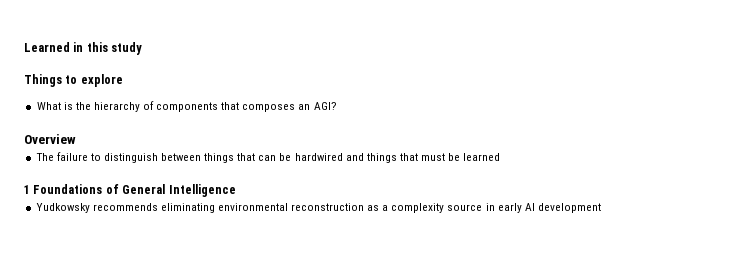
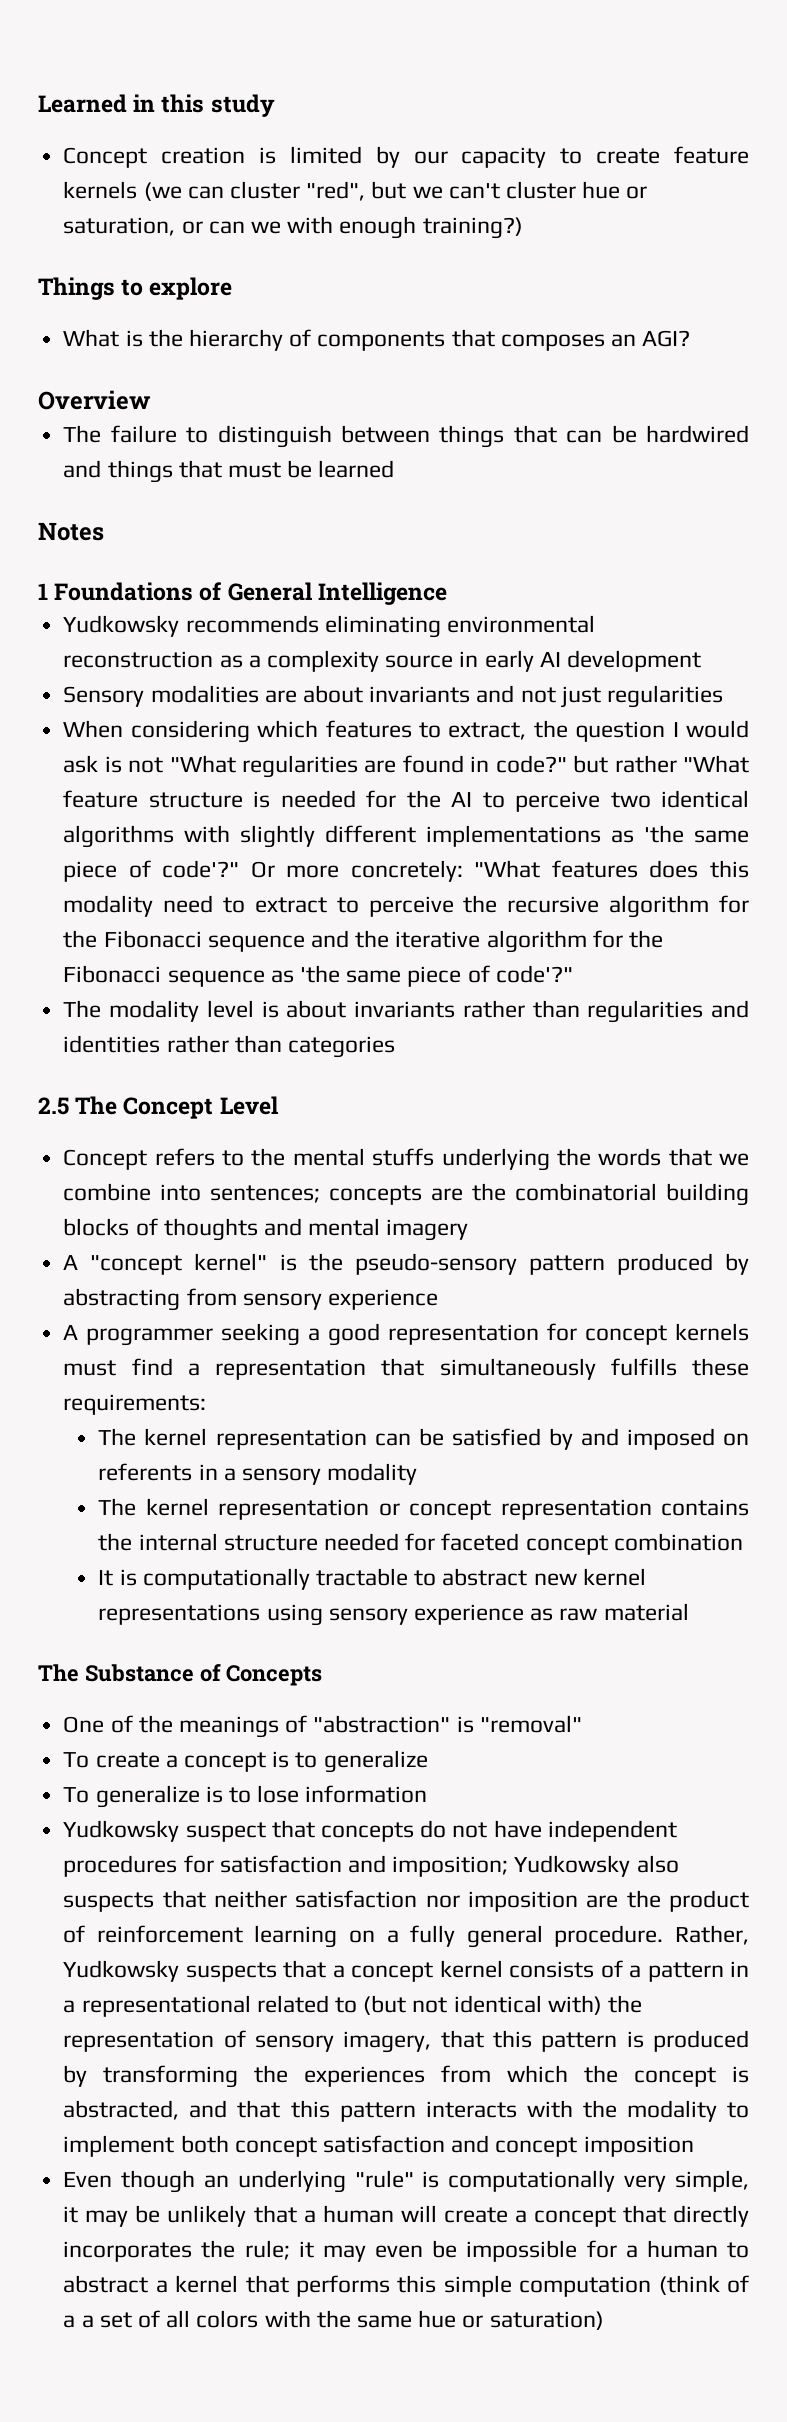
(143, 48) none -> [63,146,749,168] [63,181,648,201] [63,216,523,239] // Concept creation is limited by our capacity to create feature kernels (we can cluster "red", but we can't cluster hue or saturation, or can we with enough training?)
(501, 157) none -> [38,522,104,541] // Notes
(601, 208) none -> [63,685,723,708] [63,720,750,743] [63,755,749,778] [63,790,750,812] [63,825,750,848] [63,860,750,882] [63,895,750,918] [63,930,663,953] [63,965,573,987] [63,1000,749,1023] [63,1035,395,1058] [38,1096,278,1119] [63,1148,749,1171] [63,1183,750,1206] [63,1218,469,1241] [63,1253,749,1275] [63,1288,438,1311] [63,1323,749,1346] [63,1358,749,1380] [63,1394,207,1415] [98,1428,750,1450] [98,1463,418,1485] [98,1498,749,1520] [98,1533,743,1555] [98,1568,646,1590] [98,1603,689,1626] [38,1664,322,1686] [63,1715,582,1738] [63,1750,428,1773] [63,1785,428,1808] [63,1820,677,1842] [63,1855,679,1877] [63,1890,749,1912] [63,1925,749,1948] [63,1960,750,1982] [63,1995,642,2017] [63,2030,749,2053] [63,2065,749,2088] [63,2100,749,2122] [63,2135,694,2157] [63,2170,749,2193] [63,2205,749,2227] [63,2240,749,2262] [63,2275,749,2297] [63,2310,604,2330] // Sensory modalities are about invariants and not just regularities // When considering which features to extract, the question I would ask is not "What regularities are found in code?" but rather "What feature structure is needed for the AI to perceive two identical algorithms with slightly different implementations as 'the same piece of code'?" Or more concretely: "What features does this modality need to extract to perceive the recursive algorithm for the Fibonacci sequence and the iterative algorithm for the Fibonacci sequence as 'the same piece of code'?" // The modality level is about invariants rather than regularities and identities rather than categories // 2.5 The Concept Level // Concept refers to the mental stuffs underlying the words that we combine into sentences; concepts are the combinatorial building blocks of thoughts and mental imagery // A "concept kernel" is the pseudo-sensory pattern produced by abstracting from sensory experience // A programmer seeking a good representation for concept kernels must find a representation that simultaneously fulfills these requirements: // The kernel representation can be satisfied by and imposed on referents in a sensory modality // The kernel representation or concept representation contains the internal structure needed for faceted concept combination // It is computationally tractable to abstract new kernel representations using sensory experience as raw material // The Substance of Concepts // One of the meanings of "abstraction" is "removal" // To create a concept is to generalize // To generalize is to lose information // Yudkowsky suspect that concepts do not have independent procedures for satisfaction and imposition; Yudkowsky also suspects that neither satisfaction nor imposition are the product of reinforcement learning on a fully general procedure. Rather, Yudkowsky suspects that a concept kernel consists of a pattern in a representational related to (but not identical with) the representation of sensory imagery, that this pattern is produced by transforming the experiences from which the concept is abstracted, and that this pattern interacts with the modality to implement both concept satisfaction and concept imposition // Even though an underlying "rule" is computationally very simple, it may be unlikely that a human will create a concept that directly incorporates the rule; it may even be impossible for a human to abstract a kernel that performs this simple computation (think of a a set of all colors with the same hue or saturation)

